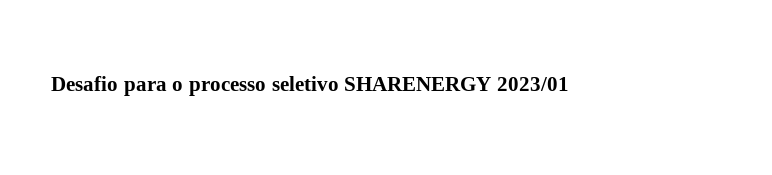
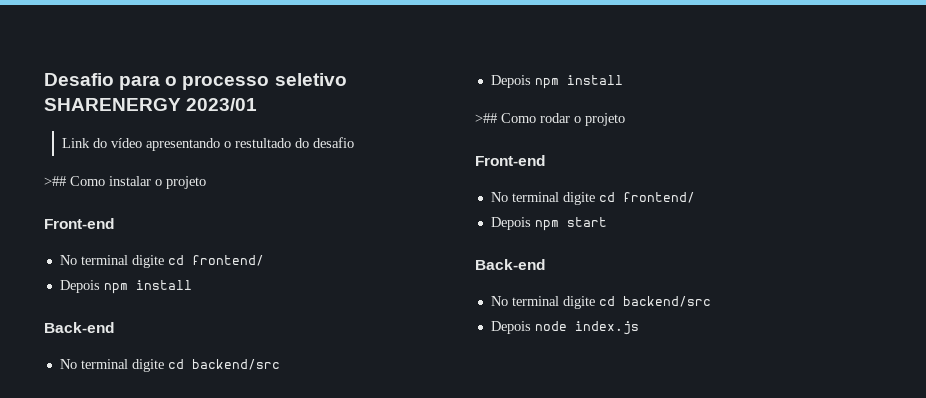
(570, 84) none -> [62,137,355,151] [44,176,206,189] [44,218,114,229] [59,255,264,268] [59,280,192,294] [44,322,114,333] [59,359,280,372] [490,75,623,89] [475,113,625,126] [475,155,545,166] [490,192,695,205] [490,217,607,231] [475,259,545,270] [490,296,711,309] [490,321,639,335] // Link do vídeo apresentando o restultado do desafio // >## Como instalar o projeto // Front-end // No terminal digite cd frontend/ // Depois npm install // Back-end // No terminal digite cd backend/src // Depois npm install // >## Como rodar o projeto // Front-end // No terminal digite cd frontend/ // Depois npm start // Back-end // No terminal digite cd backend/src // Depois node index.js

